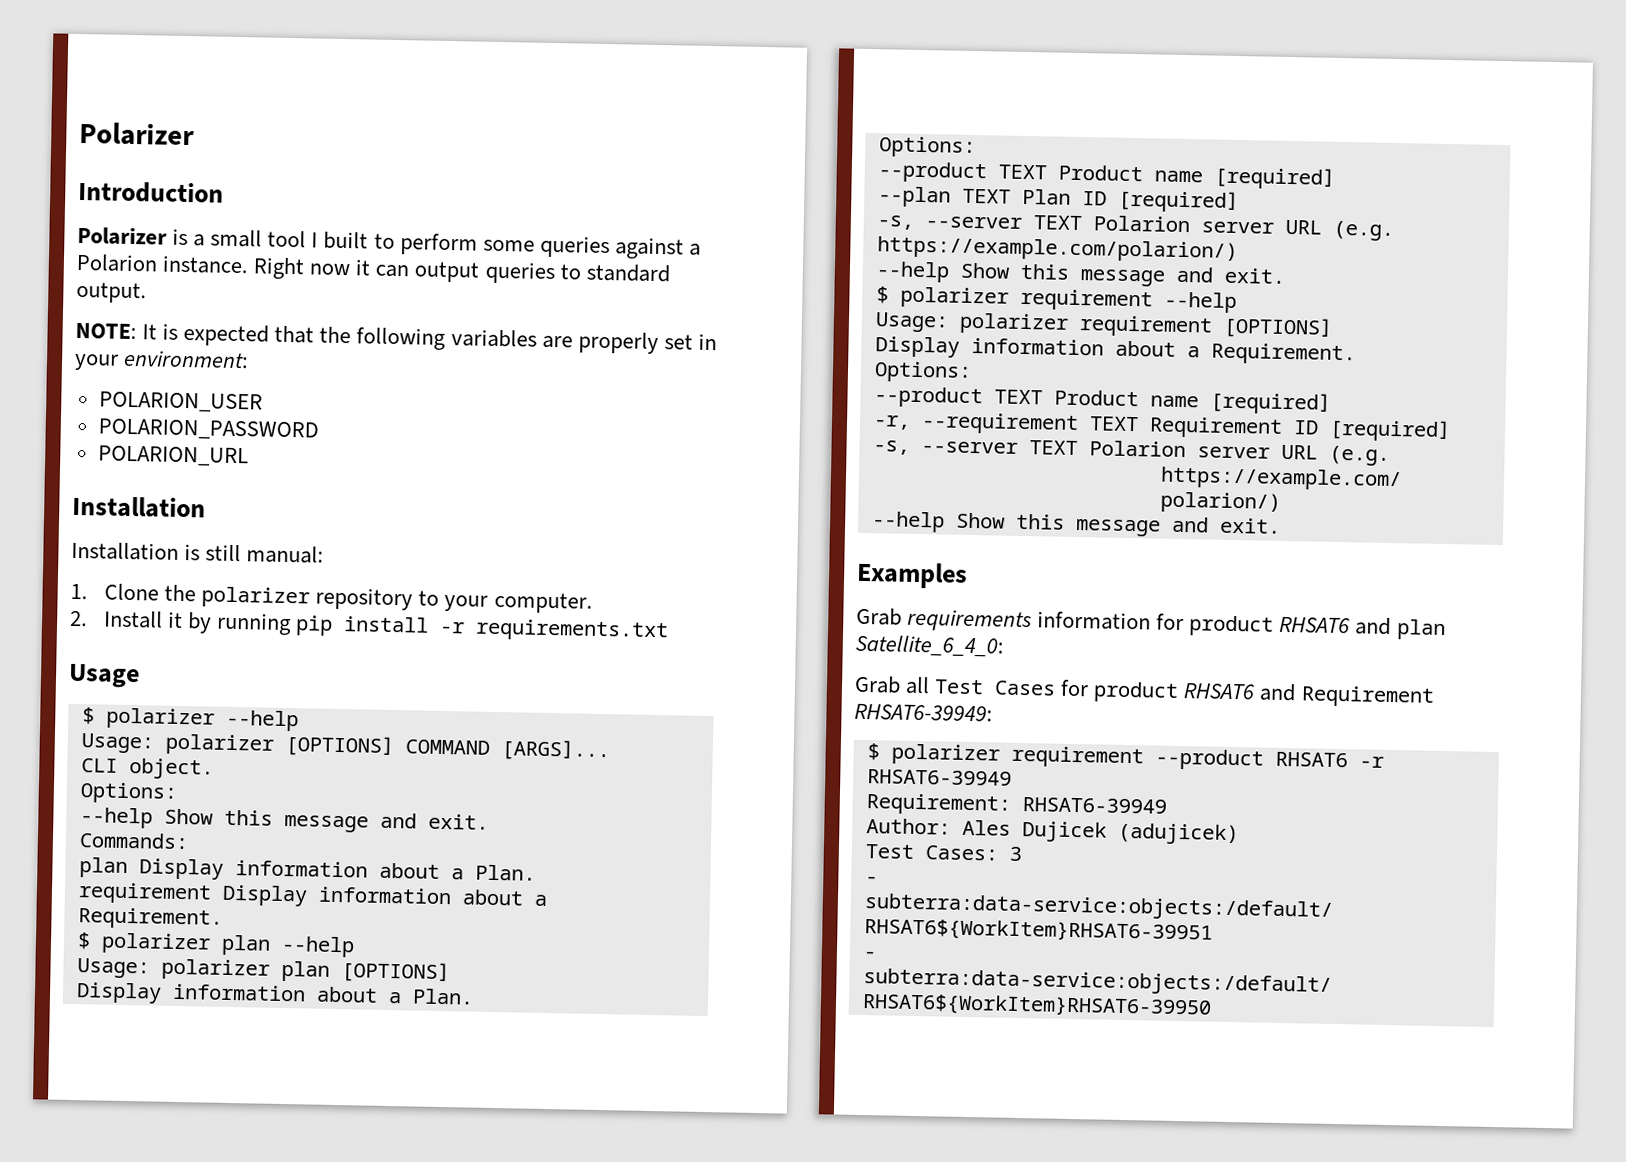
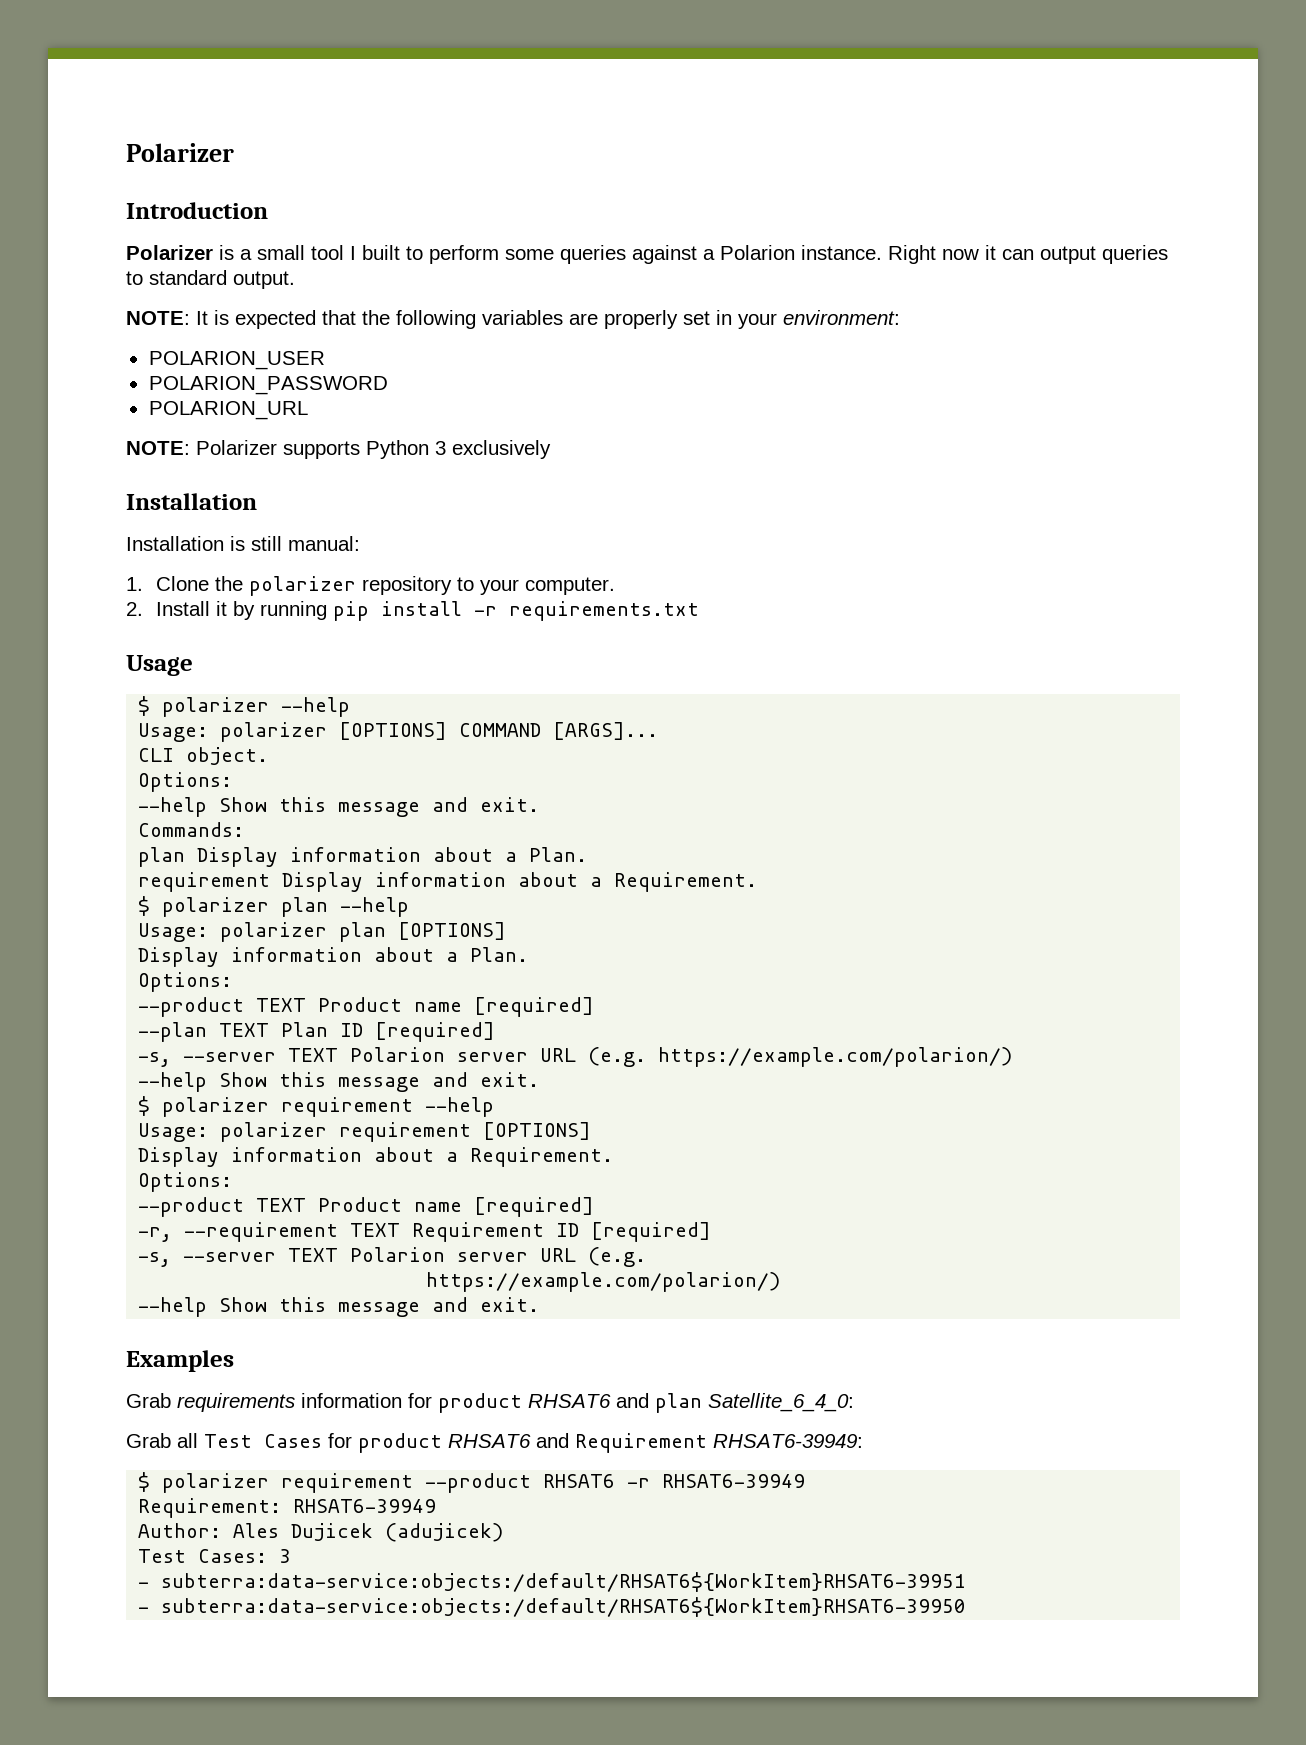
(249, 456) none -> [126,440,551,459] // NOTE: Polarizer supports Python 3 exclusively

